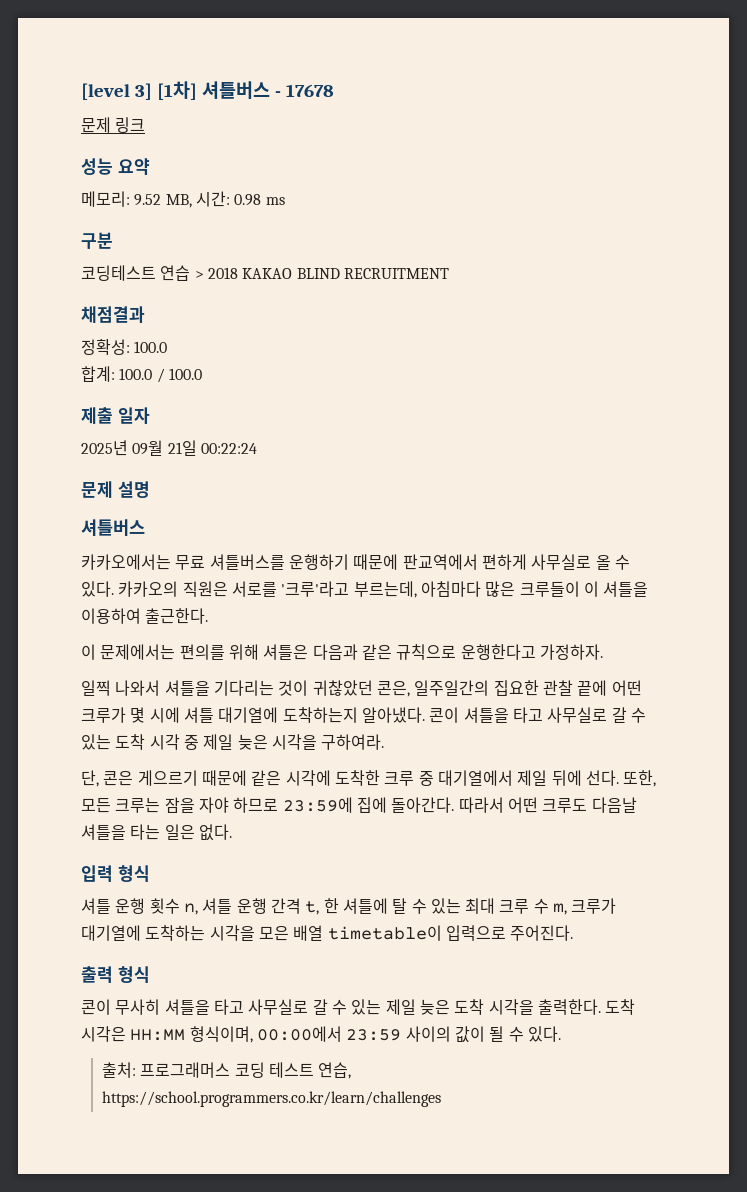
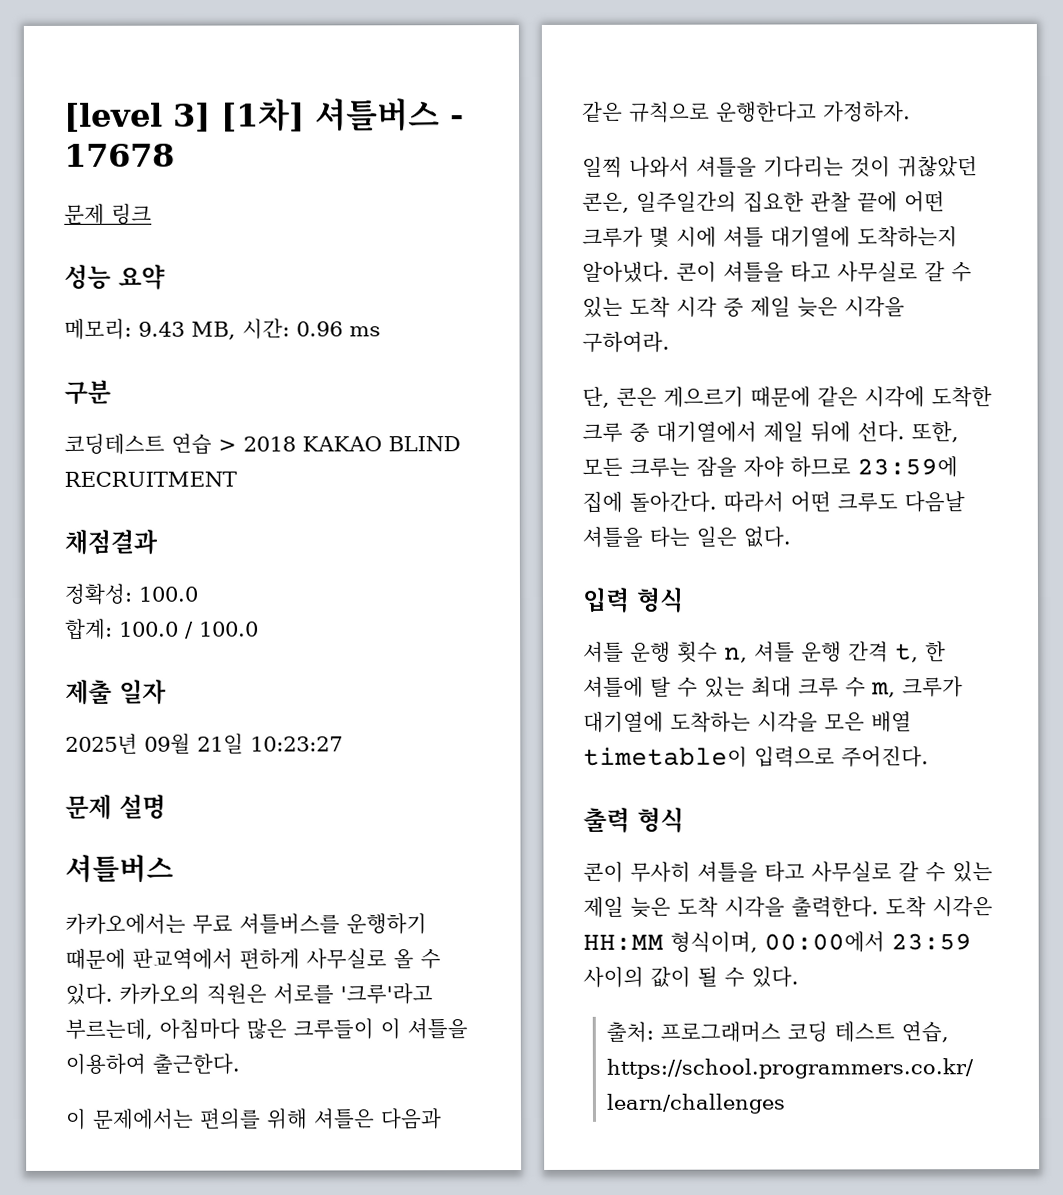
[134,194,162,206] 9.52 -> [138,321,185,337] 9.43
[234,194,262,206] 0.98 -> [296,321,343,337] 0.96
[200,443,257,454] 00:22:24 -> [250,736,343,752] 10:23:27

